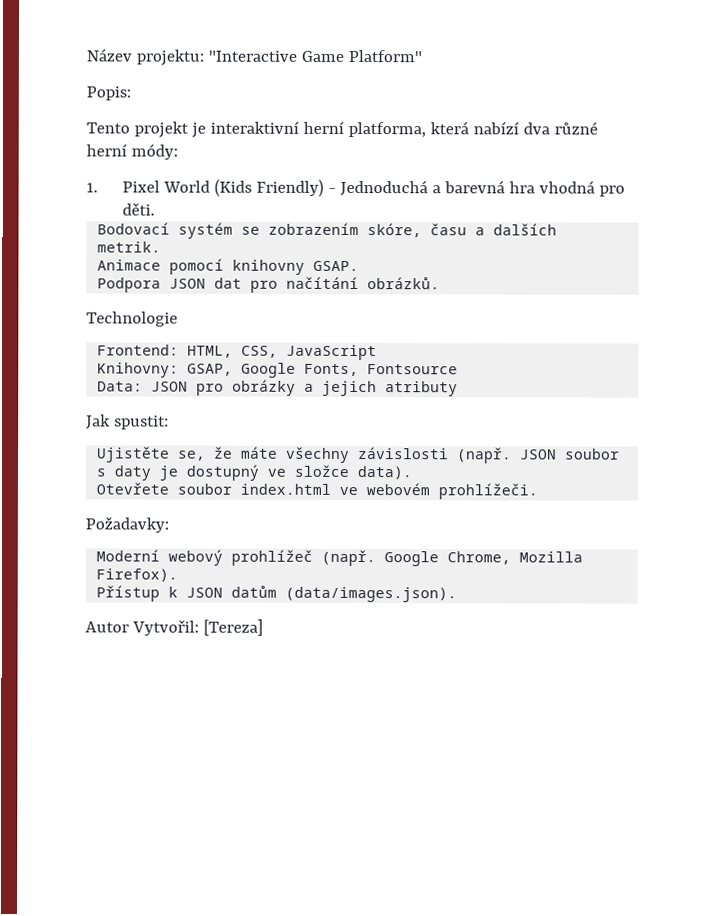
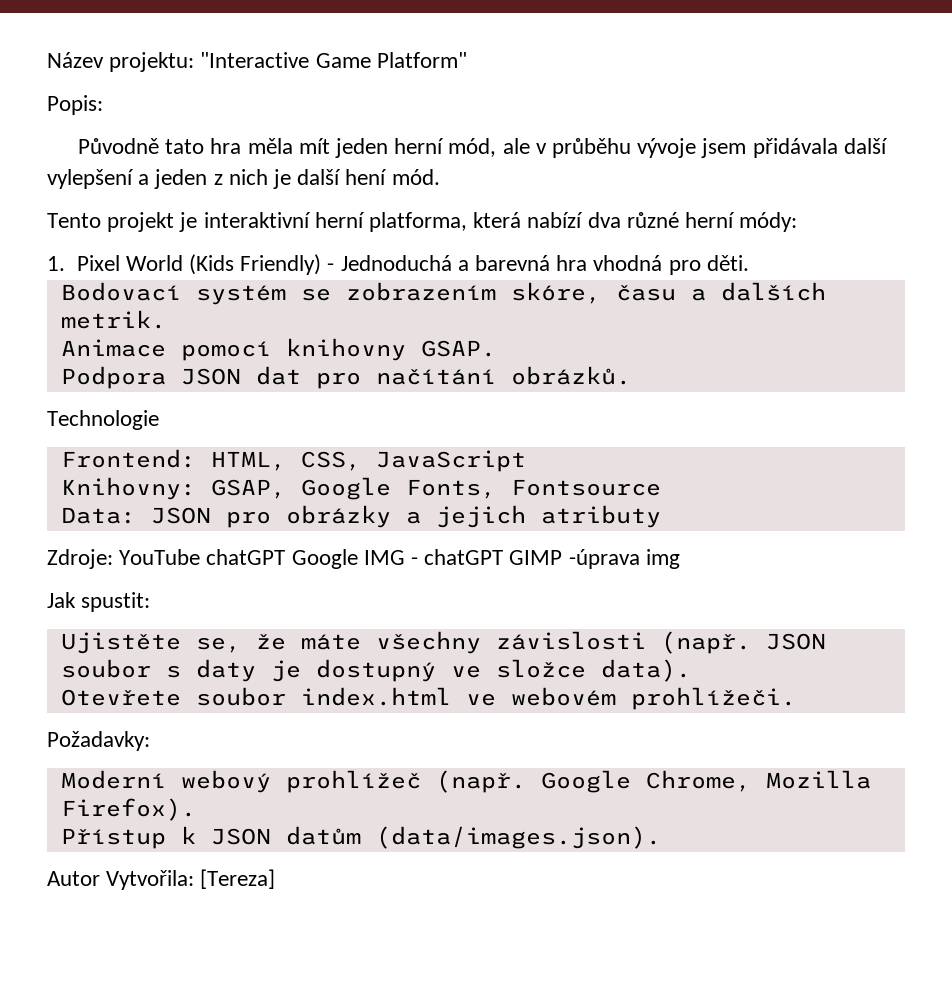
(131, 93) none -> [77,138,888,158] [47,169,440,189] // Původně tato hra měla mít jeden herní mód, ale v průběhu vývoje jsem přidávala další vylepšení a jeden z nich je další hení mód.
(459, 389) none -> [47,549,680,569] // Zdroje: YouTube chatGPT Google IMG - chatGPT GIMP -úprava img
[131,619,199,636] Vytvořil: -> [106,870,195,890] Vytvořila:

